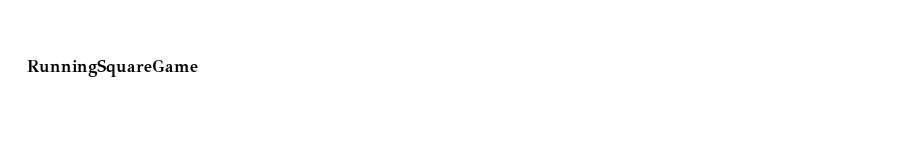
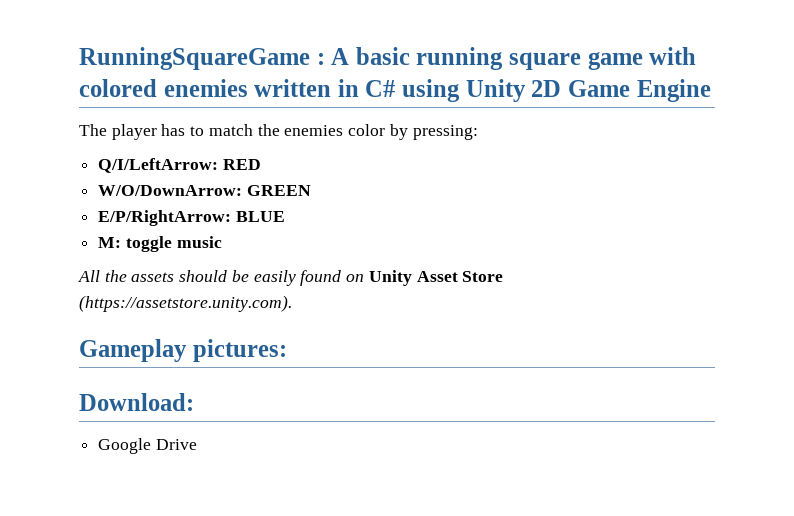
(198, 68) none -> [316,47,697,70] [79,79,711,102] [79,124,478,140] [98,158,261,173] [98,185,311,196] [98,210,285,226] [98,236,222,252] [78,270,504,286] [79,295,292,312] [79,339,287,362] [79,393,194,411] [98,438,197,454] : A basic running square game with colored enemies written in C# using Unity 2D Game Engine // The player has to match the enemies color by pressing: // Q/I/LeftArrow: RED // W/O/DownArrow: GREEN // E/P/RightArrow: BLUE // M: toggle music // All the assets should be easily found on Unity Asset Store (https://assetstore.unity.com). // Gameplay pictures: // Download: // Google Drive

